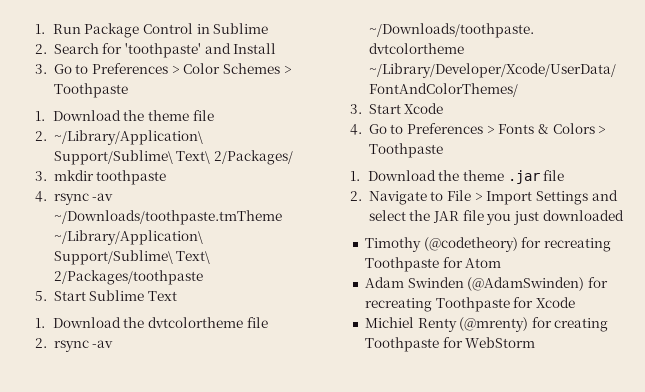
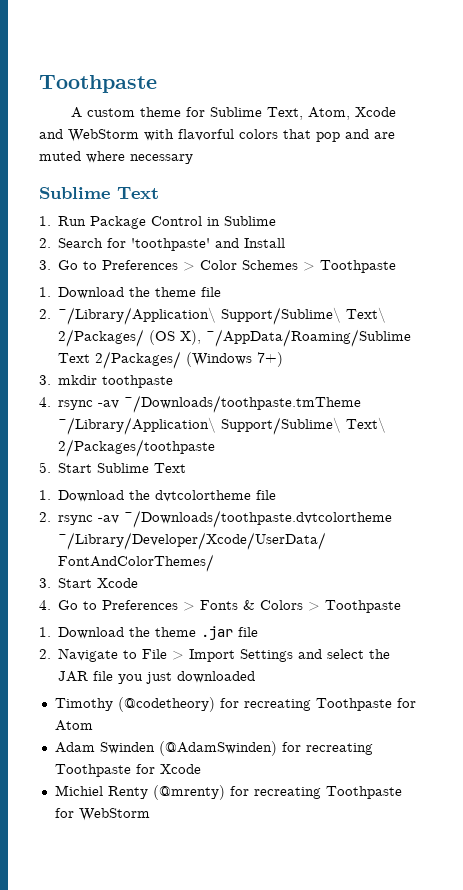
(35, 29) none -> [39,75,157,93] [70,107,396,120] [39,129,395,142] [39,151,193,164] [39,187,159,199] Toothpaste // A custom theme for Sublime Text, Atom, Xcode and WebStorm with flavorful colors that pop and are muted where necessary // Sublime Text //
(294, 157) none -> [149,329,412,347] [58,351,284,369] (OS X), ~/AppData/Roaming/Sublime Text 2/Packages/ (Windows 7+)
[554,318,609,332] creating -> [253,787,321,799] recreating

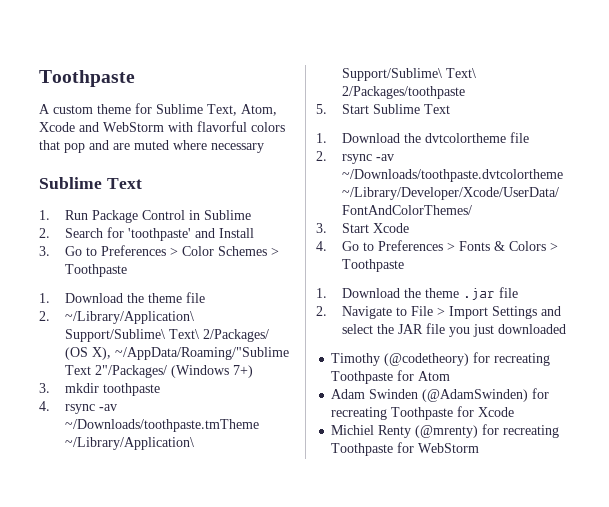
[206,329,412,347] [58,351,182,369] ~/AppData/Roaming/Sublime Text 2/Packages/ -> [114,347,289,360] [64,365,167,378] ~/AppData/Roaming/"Sublime Text 2"/Packages/

